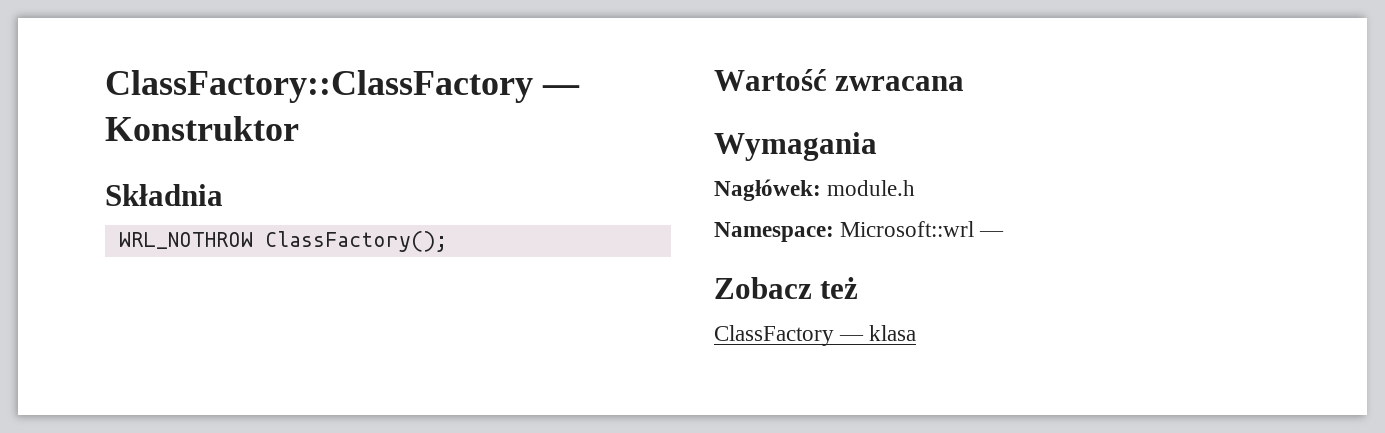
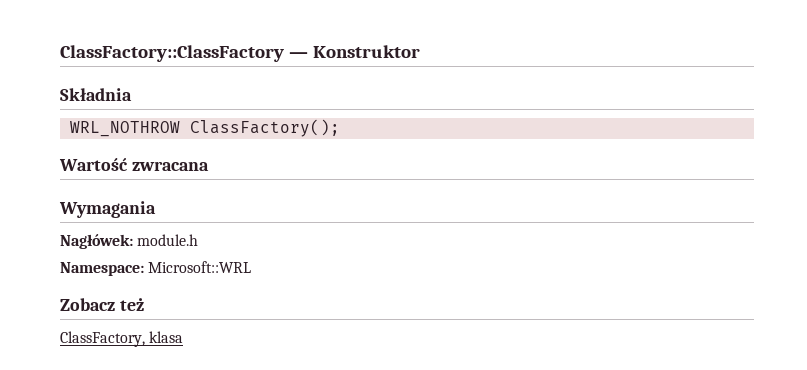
[840,221,1005,237] Microsoft::wrl — -> [148,261,252,273] Microsoft::WRL
[714,325,865,346] ClassFactory — -> [60,331,145,347] ClassFactory,

